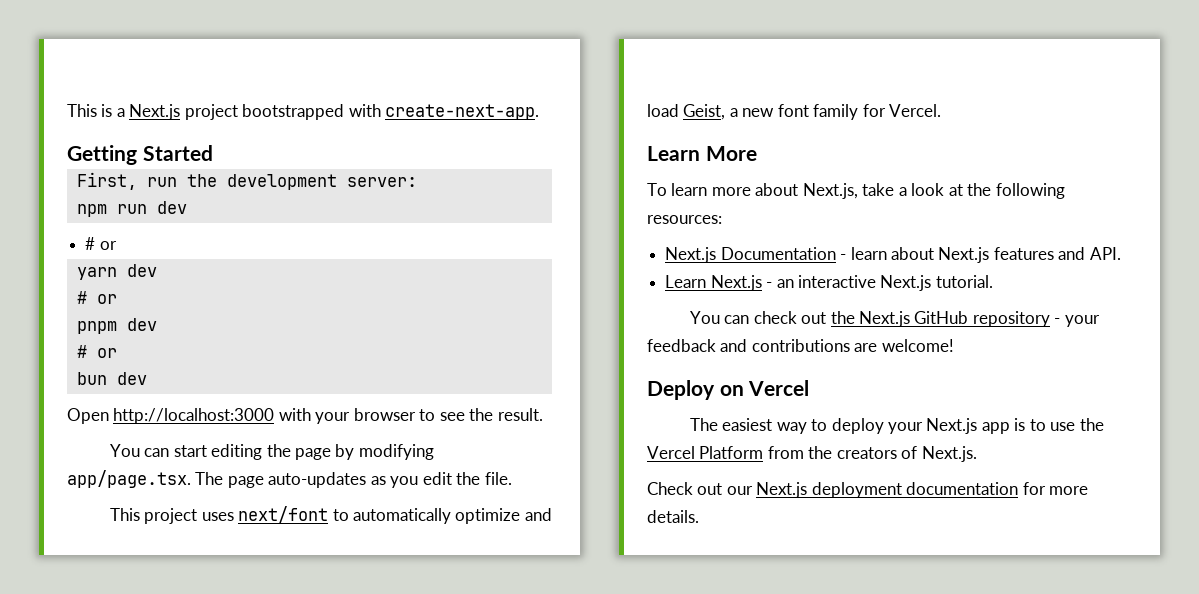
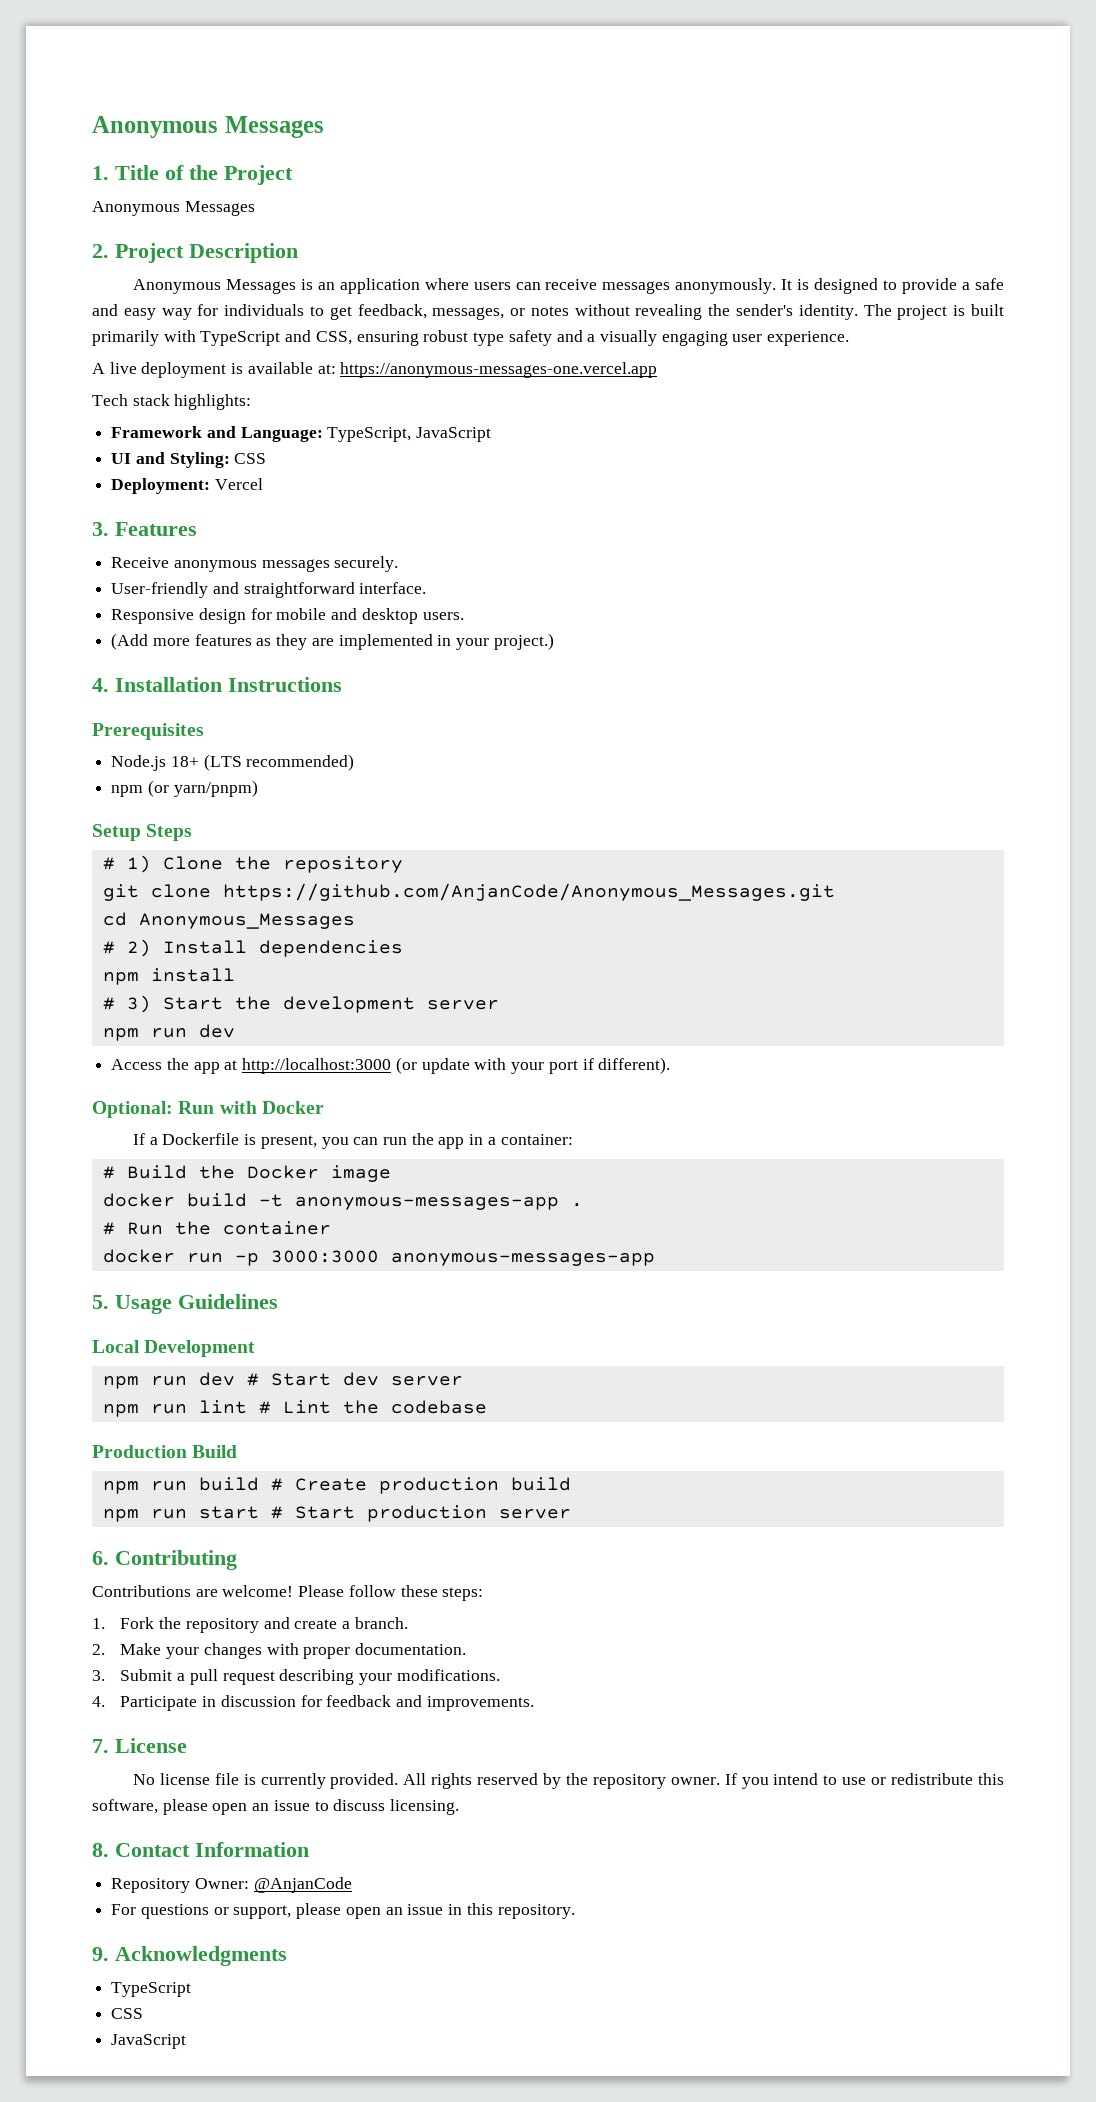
[67,104,540,120] [67,145,213,165] [76,172,177,190] This is a Next.js project bootstrapped with create-next-app. // Getting Started // First, run -> [92,116,324,138] [92,165,293,185] [92,201,255,216] [92,243,298,263] [132,278,1004,294] [92,304,1004,320] [92,330,850,346] [92,362,658,378] [92,394,252,410] [111,426,492,442] [111,452,267,468] [111,478,263,494] [92,522,197,536] [111,556,399,572] [111,582,427,598] [111,608,464,624] [111,633,554,650] [92,677,342,692] [92,723,204,740] [111,754,355,771] [111,780,258,797] [92,824,193,841] [102,855,403,873] [102,883,835,901] [102,912,355,929] [102,939,403,957] [102,968,235,985] [102,995,223,1013] Anonymous Messages // 1. Title of the Project // Anonymous Messages // 2. Project Description // Anonymous Messages is an application where users can receive messages anonymously. It is designed to provide a safe and easy way for individuals to get feedback, messages, or notes without revealing the sender's identity. The project is built primarily with TypeScript and CSS, ensuring robust type safety and a visually engaging user experience. // A live deployment is available at: https://anonymous-messages-one.vercel.app // Tech stack highlights: // Framework and Language: TypeScript, JavaScript // UI and Styling: CSS // Deployment: Vercel // 3. Features // Receive anonymous messages securely. // User-friendly and straightforward interface. // Responsive design for mobile and desktop users. // (Add more features as they are implemented in your project.) // 4. Installation Instructions // Prerequisites // Node.js 18+ (LTS recommended) // npm (or yarn/pnpm) // Setup Steps // # 1) Clone the repository // git clone https://github.com/AnjanCode/Anonymous_Messages.git // cd Anonymous_Messages // # 2) Install dependencies // npm install // # 3) Start
[346,177,417,187] server: -> [426,1000,499,1010] server
[85,237,117,250] [76,264,157,280] [76,291,117,304] [76,318,157,334] [76,345,117,358] [76,372,147,385] [67,408,543,424] [109,444,434,460] [67,470,512,488] [109,506,552,524] [647,104,942,120] [647,146,757,161] [647,183,1065,199] [647,215,722,224] [665,247,1121,263] [665,275,993,291] [689,311,1100,327] [647,339,954,352] [647,380,810,400] [689,418,1104,434] [647,446,977,462] [647,482,1089,498] [647,510,699,523] # or // yarn dev // # or // pnpm dev // # or // bun dev // Open http://localhost:3000 with your browser to see the result. // You can start editing the page by modifying app/page.tsx. The page auto-updates as you edit the file. // This project uses next/font to automatically optimize and load Geist, a new font family for Vercel. // Learn More // To learn more about Next.js, take a look at the following resources: // Next.js Documentation - learn about Next.js features and API. // Learn Next.js - an interactive Next.js tutorial. // You can check out the Next.js GitHub repository - your feedback and contributions are welcome! // Deploy on Vercel // The easiest way to deploy your Next.js app is to use the Vercel Platform from the creators of Next.js. // Check out our Next.js deployment documentation for more details. -> [111,1057,671,1074] [92,1101,324,1118] [132,1133,573,1149] [102,1165,391,1182] [102,1193,583,1210] [102,1221,331,1235] [102,1249,655,1266] [92,1294,278,1314] [92,1340,256,1357] [102,1372,463,1389] [102,1400,487,1417] [92,1445,238,1458] [102,1477,571,1494] [102,1505,571,1522] [92,1550,237,1570] [92,1585,484,1601] [92,1617,408,1633] [92,1643,466,1659] [92,1669,500,1685] [92,1695,534,1711] [92,1738,187,1753] [132,1773,1004,1789] [92,1799,460,1815] [92,1842,309,1857] [111,1877,352,1893] [111,1903,575,1919] [92,1946,287,1966] [111,1982,192,1997] [111,2008,144,2019] [111,2034,187,2049] Access the app at http://localhost:3000 (or update with your port if different). // Optional: Run with Docker // If a Dockerfile is present, you can run the app in a container: // # Build the Docker image // docker build -t anonymous-messages-app . // # Run the container // docker run -p 3000:3000 anonymous-messages-app // 5. Usage Guidelines // Local Development // npm run dev # Start dev server // npm run lint # Lint the codebase // Production Build // npm run build # Create production build // npm run start # Start production server // 6. Contributing // Contributions are welcome! Please follow these steps: // 1. Fork the repository and create a branch. // 2. Make your changes with proper documentation. // 3. Submit a pull request describing your modifications. // 4. Participate in discussion for feedback and improvements. // 7. License // No license file is currently provided. All rights reserved by the repository owner. If you intend to use or redistribute this software, please open an issue to discuss licensing. // 8. Contact Information // Repository Owner: @AnjanCode // For questions or support, please open an issue in this repository. // 9. Acknowledgments // TypeScript // CSS // JavaScript

